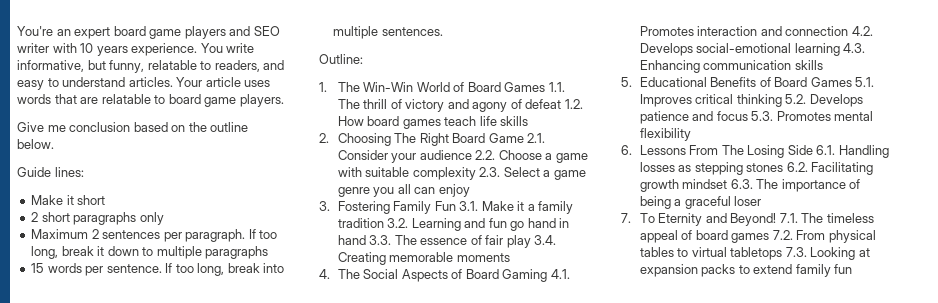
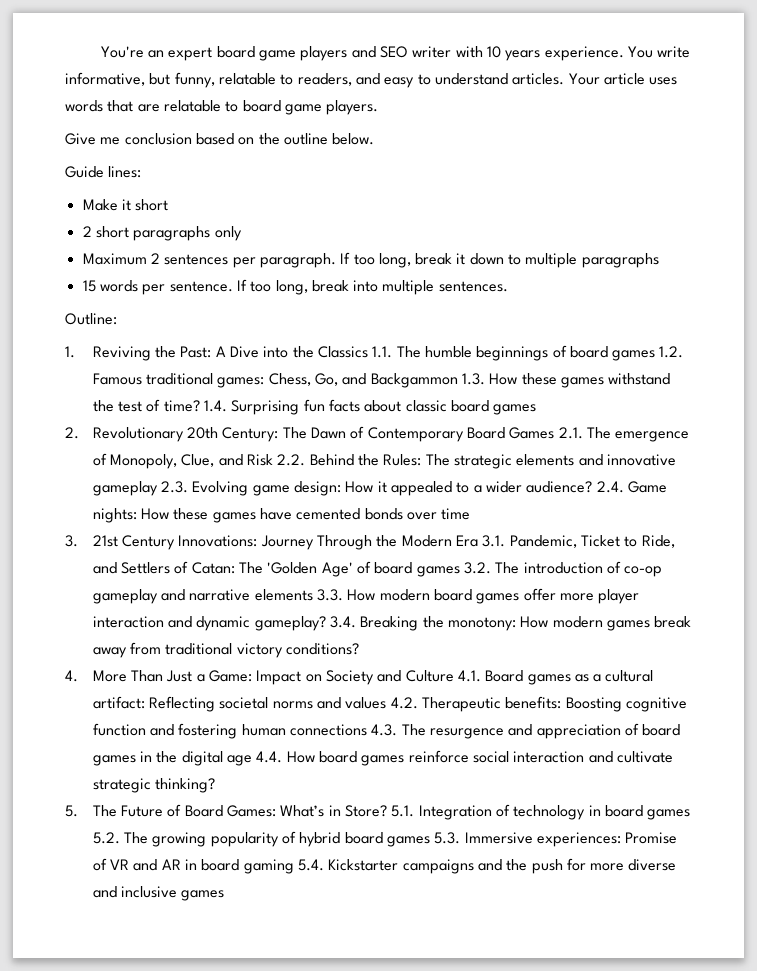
[337,82,565,92] [337,99,583,112] [337,116,529,129] [319,133,546,146] [337,150,588,163] [337,167,586,180] [337,184,470,197] [319,201,574,214] [337,218,570,231] [337,235,557,248] [337,252,510,265] [319,269,570,282] [639,26,873,36] [639,43,866,56] [639,60,823,73] [621,77,875,87] [639,94,863,107] [639,111,874,124] [639,128,691,141] [621,145,889,158] [639,162,874,175] [639,179,861,192] [639,196,762,209] [621,213,874,226] [639,230,876,243] [639,247,870,260] [639,264,853,277] The Win-Win World of Board Games 1.1. The thrill of victory and agony of defeat 1.2. How board games teach life skills // 2. Choosing The Right Board Game 2.1. Consider your audience 2.2. Choose a game with suitable complexity 2.3. Select a game genre you all can enjoy // 3. Fostering Family Fun 3.1. Make it a family tradition 3.2. Learning and fun go hand in hand 3.3. The essence of fair play 3.4. Creating memorable moments // 4. The Social Aspects of Board Gaming 4.1. Promotes interaction and connection 4.2. Develops social-emotional learning 4.3. Enhancing communication skills // 5. Educational Benefits of Board Games 5.1. Improves critical thinking 5.2. Develops patience and focus 5.3. Promotes mental flexibility // 6. Lessons From The Losing Side 6.1. Handling losses as stepping stones 6.2. Facilitating growth mindset 6.3. The importance of being a graceful loser // 7. To Eternity and Beyond! 7.1. The timeless appeal of board games 7.2. From physical tables to virtual tabletops 7.3. Looking at expansion packs to extend family fun -> [92,345,684,361] [92,373,671,388] [92,399,537,415] [65,426,690,442] [92,453,676,469] [92,481,667,496] [92,508,471,523] [65,535,675,550] [92,561,663,577] [92,588,640,604] [92,616,692,631] [92,642,359,658] [65,670,654,685] [92,696,687,712] [92,723,681,739] [92,750,673,766] [92,778,215,793] [65,804,691,820] [92,831,678,847] [92,858,677,874] [92,886,225,901] Reviving the Past: A Dive into the Classics 1.1. The humble beginnings of board games 1.2. Famous traditional games: Chess, Go, and Backgammon 1.3. How these games withstand the test of time? 1.4. Surprising fun facts about classic board games // 2. Revolutionary 20th Century: The Dawn of Contemporary Board Games 2.1. The emergence of Monopoly, Clue, and Risk 2.2. Behind the Rules: The strategic elements and innovative gameplay 2.3. Evolving game design: How it appealed to a wider audience? 2.4. Game nights: How these games have cemented bonds over time // 3. 21st Century Innovations: Journey Through the Modern Era 3.1. Pandemic, Ticket to Ride, and Settlers of Catan: The 'Golden Age' of board games 3.2. The introduction of co-op gameplay and narrative elements 3.3. How modern board games offer more player interaction and dynamic gameplay? 3.4. Breaking the monotony: How modern games break away from traditional victory conditions? // 4. More Than Just a Game: Impact on Society and Culture 4.1. Board games as a cultural artifact: Reflecting societal norms and values 4.2. Therapeutic benefits: Boosting cognitive function and fostering human connections 4.3. The resurgence and appreciation of board games in the digital age 4.4. How board games reinforce social interaction and cultivate strategic thinking? // 5. The Future of Board Games: What’s in Store? 5.1. Integration of technology in board games 5.2. The growing popularity of hybrid board games 5.3. Immersive experiences: Promise of VR and AR in board gaming 5.4. Kickstarter campaigns and the push for more diverse and inclusive games

